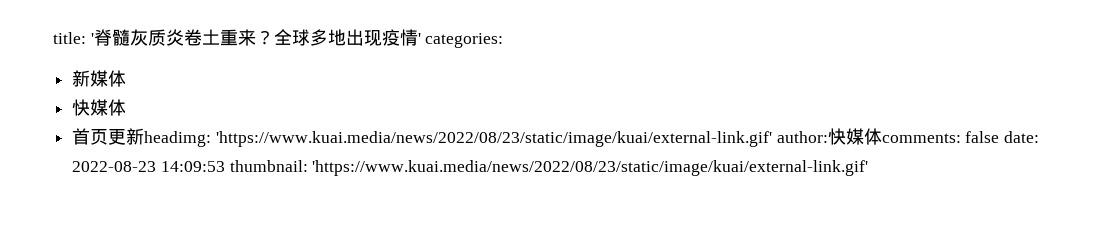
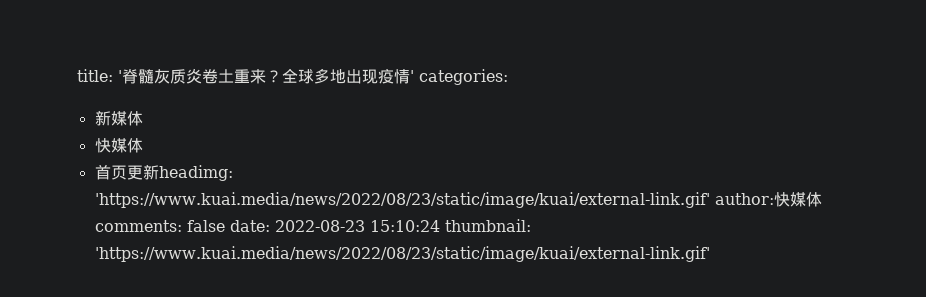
[160,161,225,172] 14:09:53 -> [369,220,440,232] 15:10:24

